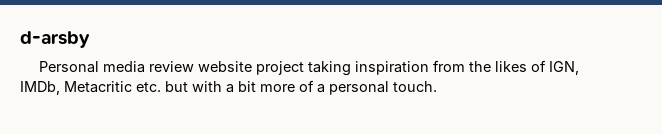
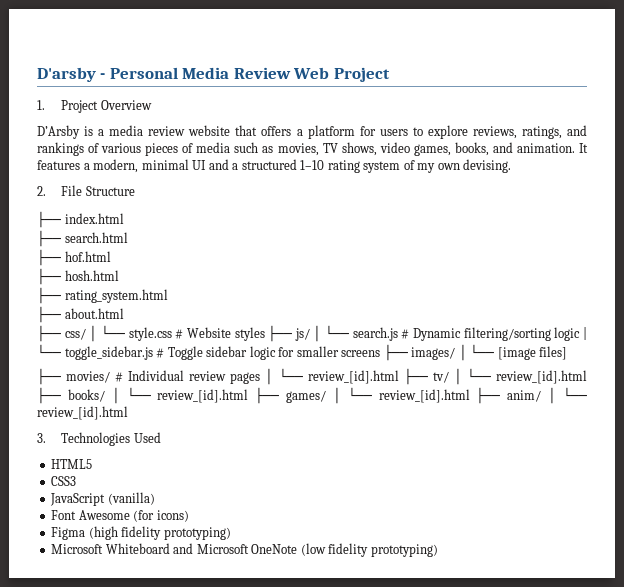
[20,31,90,48] [39,60,580,76] [20,80,437,95] d-arsby // Personal media review website project taking inspiration from the likes of IGN, IMDb, Metacritic etc. but with a bit more of a personal touch. -> [37,67,390,82] [37,100,152,113] [37,125,587,139] [37,142,588,156] [37,159,512,173] [37,185,135,196] [37,211,124,228] [37,230,128,247] [37,249,111,266] [37,268,119,285] [37,287,168,304] [37,306,124,323] [37,325,587,342] [37,344,568,361] [37,368,587,385] [37,387,587,404] [37,406,128,420] [37,432,161,446] [51,459,93,469] [51,476,77,486] [50,492,155,506] [51,510,189,522] [51,526,231,540] [51,543,438,557] D'arsby - Personal Media Review Web Project // 1. Project Overview // D’Arsby is a media review website that offers a platform for users to explore reviews, ratings, and rankings of various pieces of media such as movies, TV shows, video games, books, and animation. It features a modern, minimal UI and a structured 1–10 rating system of my own devising. // 2. File Structure // ├── index.html // ├── search.html // ├── hof.html // ├── hosh.html // ├── rating_system.html // ├── about.html // ├── css/ │ └── style.css # Website styles ├── js/ │ └── search.js # Dynamic filtering/sorting logic | └── toggle_sidebar.js # Toggle sidebar logic for smaller screens ├── images/ │ └── [image files] // ├── movies/ # Individual review pages │ └── review_[id].html ├── tv/ │ └── review_[id].html ├── books/ │ └── review_[id].html ├── games/ │ └── review_[id].html ├── anim/ │ └── review_[id].html // 3. Technologies Used // HTML5 // CSS3 // JavaScript (vanilla) // Font Awesome (for icons) // Figma (high fidelity prototyping) // Microsoft Whiteboard and Microsoft OneNote (low fidelity prototyping)

